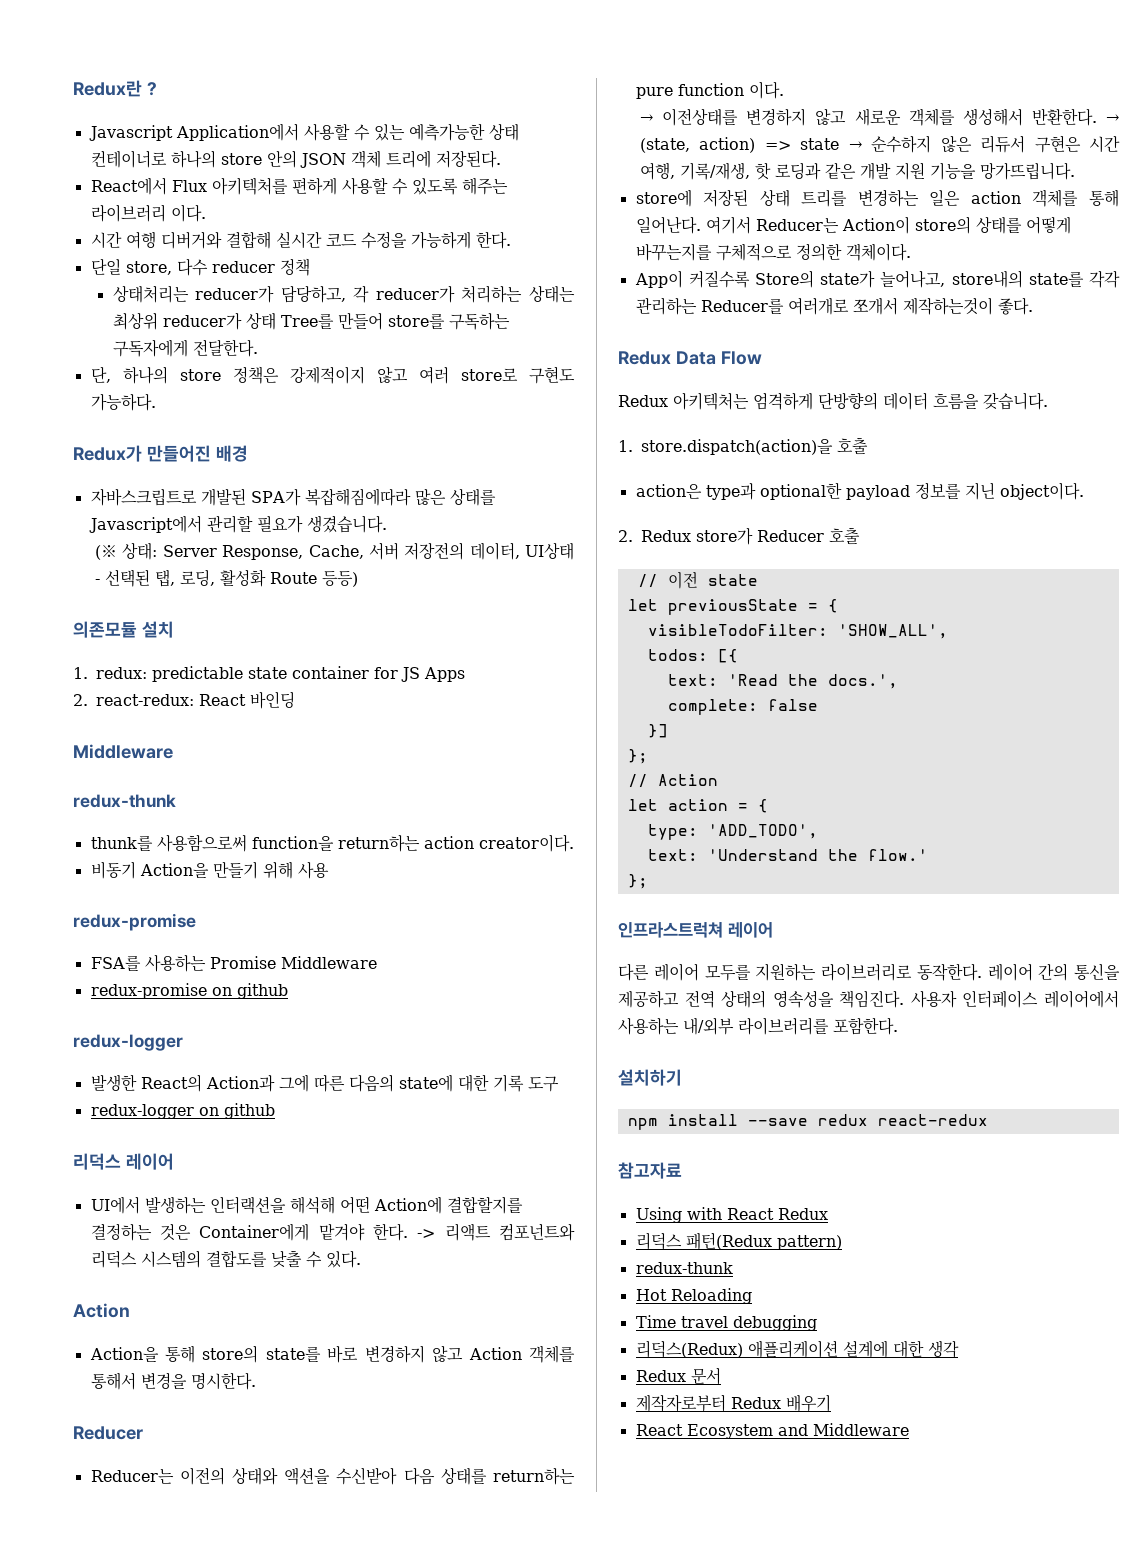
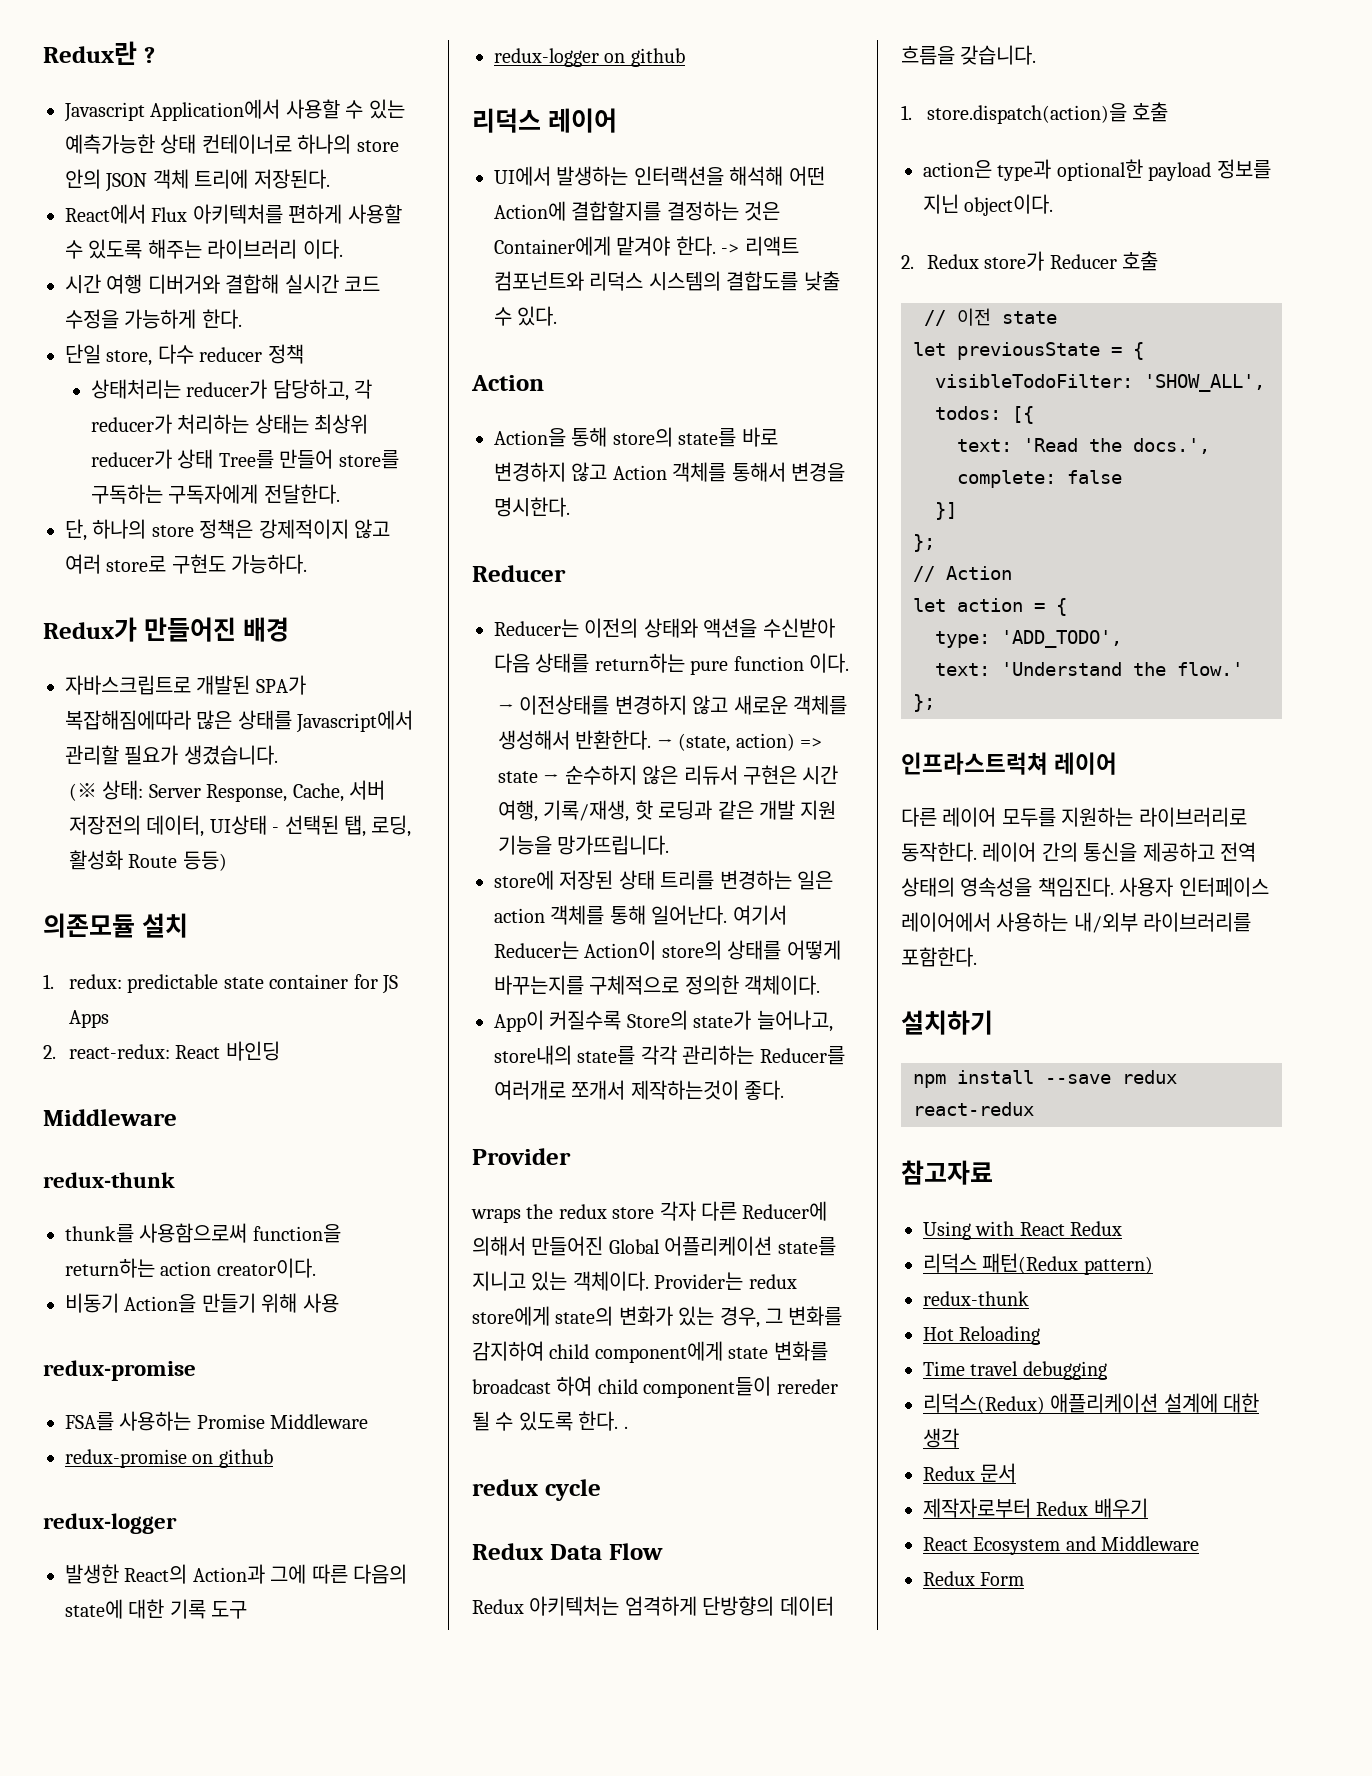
(1033, 306) none -> [472,1148,571,1165] [471,1201,828,1223] [472,1236,836,1256] [472,1271,797,1291] [472,1306,843,1328] [472,1341,828,1363] [472,1376,838,1398] [472,1411,628,1431] [472,1479,601,1501] // Provider // wraps the redux store 각자 다른 Reducer에 의해서 만들어진 Global 어플리케이션 state를 지니고 있는 객체이다. Provider는 redux store에게 state의 변화가 있는 경우, 그 변화를 감지하여 child component에게 state 변화를 broadcast 하여 child component들이 rereder 될 수 있도록 한다. . // redux cycle
(909, 1429) none -> [923,1571,1025,1586] // Redux Form

